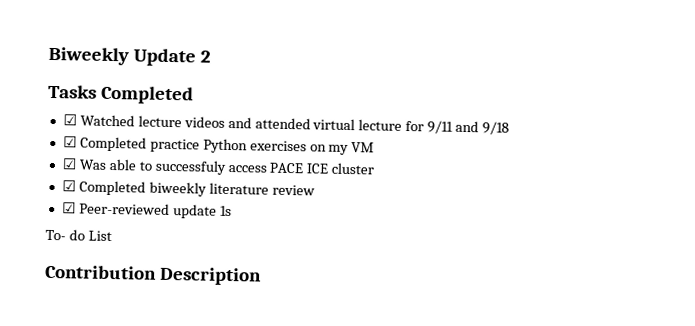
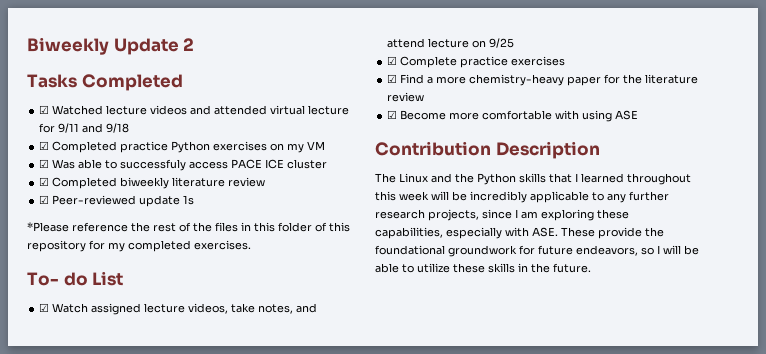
[45,229,112,242] [45,264,262,286] To- do List // Contribution Description -> [27,222,350,232] [27,240,251,252] [27,271,124,286] [39,303,318,315] [387,38,515,48] [387,56,566,68] [387,74,699,86] [387,92,425,102] [387,110,639,122] [375,141,600,159] [375,173,691,185] [375,191,669,203] [375,209,629,221] [375,227,664,239] [375,245,699,257] [375,263,591,273] *Please reference the rest of the files in this folder of this repository for my completed exercises. // To- do List // ☑ Watch assigned lecture videos, take notes, and attend lecture on 9/25 // ☑ Complete practice exercises // ☑ Find a more chemistry-heavy paper for the literature review // ☑ Become more comfortable with using ASE // Contribution Description // The Linux and the Python skills that I learned throughout this week will be incredibly applicable to any further research projects, since I am exploring these capabilities, especially with ASE. These provide the foundational groundwork for future endeavors, so I will be able to utilize these skills in the future.

